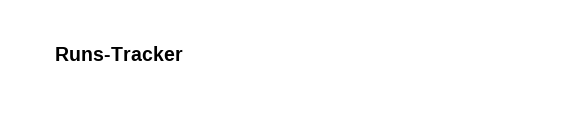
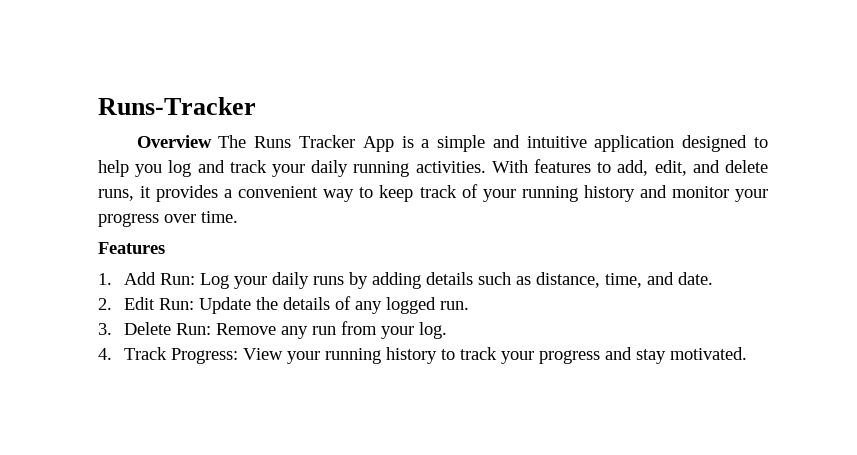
(183, 53) none -> [136,135,769,152] [98,159,769,177] [98,184,769,202] [98,211,238,227] [98,242,165,254] [98,272,713,289] [98,296,469,314] [98,321,447,339] [98,347,747,364] // Overview The Runs Tracker App is a simple and intuitive application designed to help you log and track your daily running activities. With features to add, edit, and delete runs, it provides a convenient way to keep track of your running history and monitor your progress over time. // Features // 1. Add Run: Log your daily runs by adding details such as distance, time, and date. // 2. Edit Run: Update the details of any logged run. // 3. Delete Run: Remove any run from your log. // 4. Track Progress: View your running history to track your progress and stay motivated.

